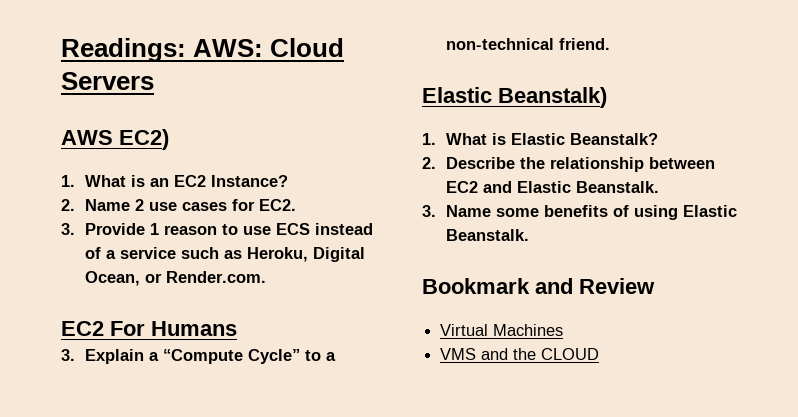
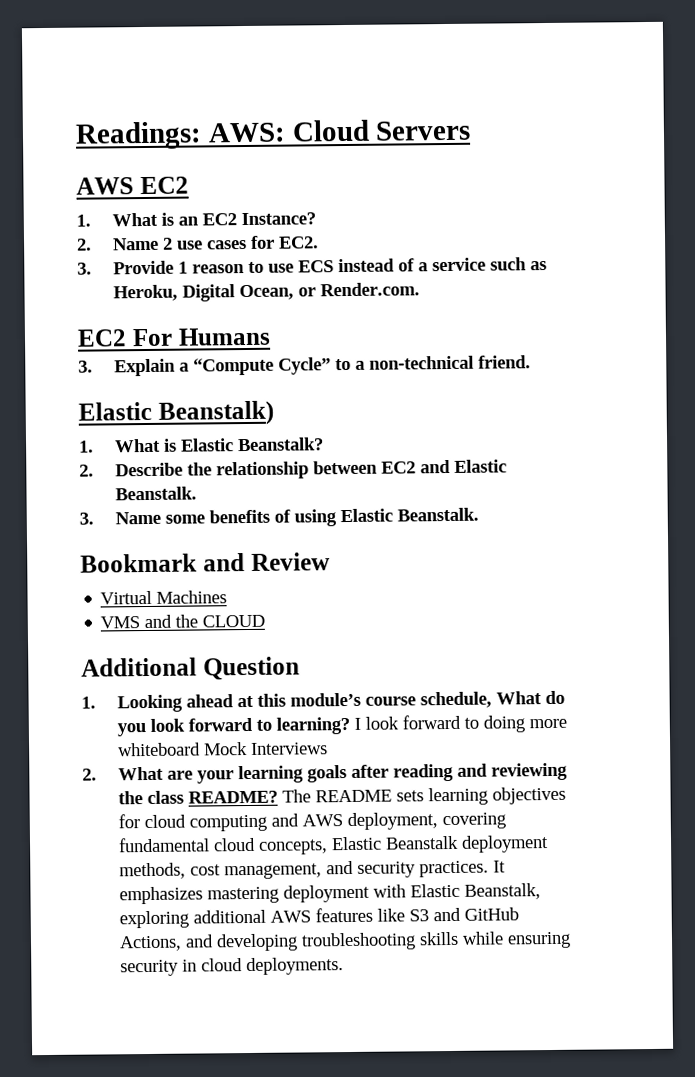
[119,129,169,150] EC2) -> [139,176,189,195] EC2
(600, 354) none -> [81,656,300,681] [81,690,566,713] [117,714,568,737] [118,741,329,757] [82,762,569,784] [118,786,567,806] [118,812,507,832] [118,835,550,855] [119,860,507,880] [119,883,542,905] [119,907,520,929] [119,931,572,952] [120,957,345,977] // Additional Question // 1. Looking ahead at this module’s course schedule, What do you look forward to learning? I look forward to doing more whiteboard Mock Interviews // 2. What are your learning goals after reading and reviewing the class README? The README sets learning objectives for cloud computing and AWS deployment, covering fundamental cloud concepts, Elastic Beanstalk deployment methods, cost management, and security practices. It emphasizes mastering deployment with Elastic Beanstalk, exploring additional AWS features like S3 and GitHub Actions, and developing troubleshooting skills while ensuring security in cloud deployments.

